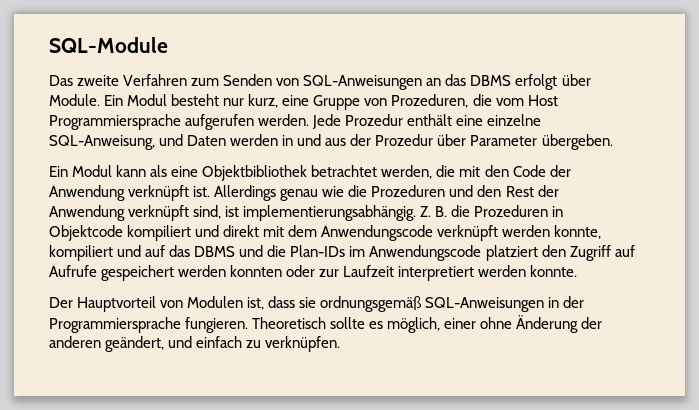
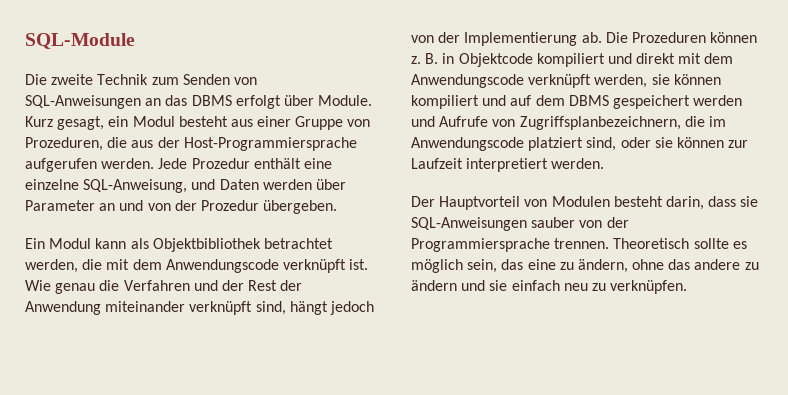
[49,74,188,86] Das zweite Verfahren -> [25,74,149,85] Die zweite Technik
[104,94,310,108] Ein Modul besteht nur kurz, eine -> [25,116,292,130] Kurz gesagt, ein Modul besteht aus einer
[495,95,558,106] [49,114,181,130] vom Host Programmiersprache -> [131,137,357,151] aus der Host-Programmiersprache
[282,134,538,146] in und aus der Prozedur über Parameter -> [315,179,346,190] [25,200,259,211] über Parameter an und von der Prozedur
[171,166,199,177] eine -> (149, 243) none
[484,165,571,177] [49,185,502,201] den Code der Anwendung verknüpft ist. Allerdings genau wie die Prozeduren und den -> [132,259,369,273] [25,280,244,294] dem Anwendungscode verknüpft ist. Wie genau die Verfahren und der
(125, 213) none -> [105,301,186,312] miteinander
[225,205,549,221] ist implementierungsabhängig. Z. B. die Prozeduren -> [289,301,374,315] [411,32,758,46] [411,53,439,64] hängt jedoch von der Implementierung ab. Die Prozeduren können z. B.
[502,225,602,239] [49,245,635,261] [49,265,316,281] werden konnte, kompiliert und auf das DBMS und die Plan-IDs im Anwendungscode platziert den Zugriff auf Aufrufe gespeichert werden konnten oder -> [594,74,721,88] [411,95,743,109] [411,116,726,130] [411,137,724,151] werden, sie können kompiliert und auf dem DBMS gespeichert werden und Aufrufe von Zugriffsplanbezeichnern, die im Anwendungscode platziert sind, oder sie können
[478,265,578,277] werden konnte. -> [551,158,605,169] werden.
[247,296,560,312] ist, dass sie ordnungsgemäß SQL-Anweisungen in -> [613,196,759,210] [411,217,603,231] besteht darin, dass sie SQL-Anweisungen sauber von
[185,317,249,333] fungieren. -> [554,238,610,249] trennen.
[387,315,603,333] [49,336,243,352] möglich, einer ohne Änderung der anderen geändert, und einfach -> [411,259,759,273] [411,280,588,291] möglich sein, das eine zu ändern, ohne das andere zu ändern und sie einfach neu

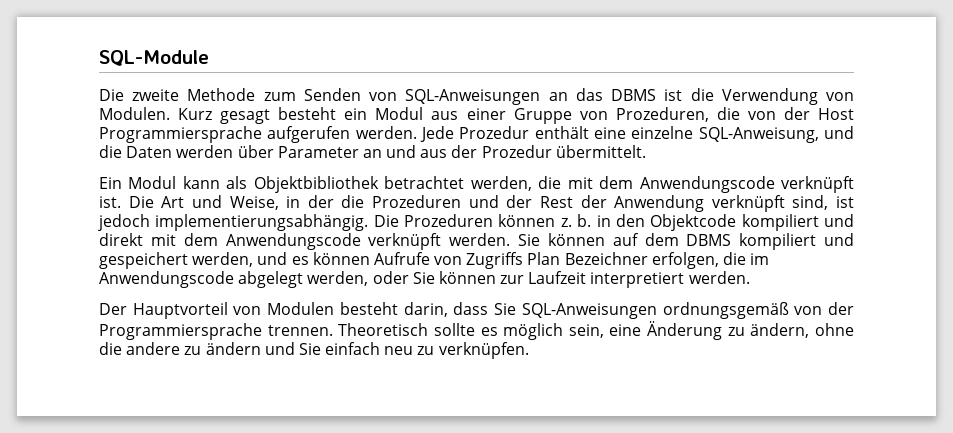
[97,74,149,85] Technik -> [187,88,256,101] Methode
[235,95,373,109] [25,116,105,130] erfolgt über Module. Kurz gesagt, -> [664,88,855,105] [99,107,337,124] ist die Verwendung von Modulen. Kurz gesagt besteht
[178,116,228,127] besteht -> (424, 113) none
[131,137,357,151] aus der Host-Programmiersprache -> [747,107,854,120] [99,126,262,143] von der Host Programmiersprache
(216, 184) none -> [99,145,122,158] die
[147,203,171,211] von -> [420,149,448,158] aus
[263,200,338,214] übergeben. -> [555,145,646,158] übermittelt.
[25,280,190,294] Wie genau die Verfahren -> [128,195,461,210] Die Art und Weise, in der die Prozeduren
[105,301,186,312] miteinander -> (705, 203) none
[289,301,374,315] [411,32,602,46] hängt jedoch von der Implementierung ab. -> [836,196,854,208] [98,214,369,231] ist jedoch implementierungsabhängig.
[425,53,455,64] B. in -> [577,214,645,227] b. in den
[594,74,721,88] [411,95,743,109] [411,116,726,130] [411,137,673,151] werden, sie können kompiliert und auf dem DBMS gespeichert werden und Aufrufe von Zugriffsplanbezeichnern, die im Anwendungscode platziert sind, oder sie -> [449,233,855,250] [99,252,770,269] [99,271,435,288] werden. Sie können auf dem DBMS kompiliert und gespeichert werden, und es können Aufrufe von Zugriffs Plan Bezeichner erfolgen, die im Anwendungscode abgelegt werden, oder Sie
[740,196,759,207] [411,217,576,231] sie SQL-Anweisungen sauber -> [494,302,789,319] Sie SQL-Anweisungen ordnungsgemäß
[501,259,556,270] das eine -> [609,321,723,340] eine Änderung
[668,259,691,270] das -> [99,342,122,355] die
[489,280,508,291] sie -> [298,343,321,355] Sie

